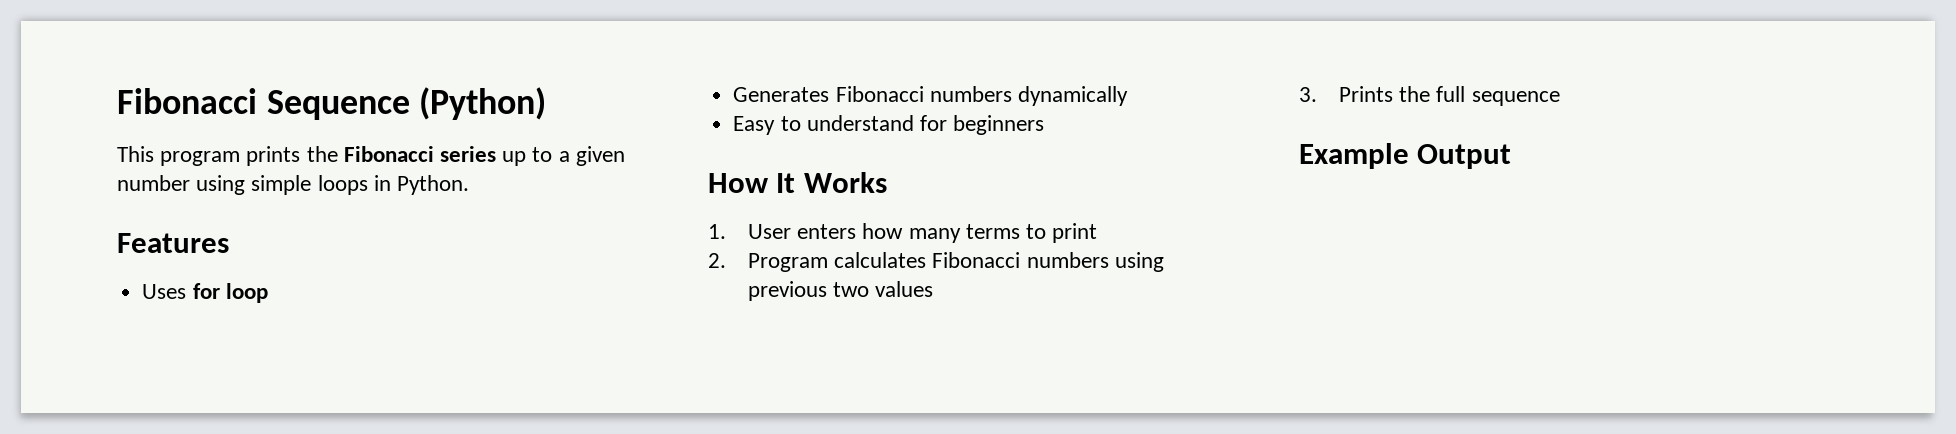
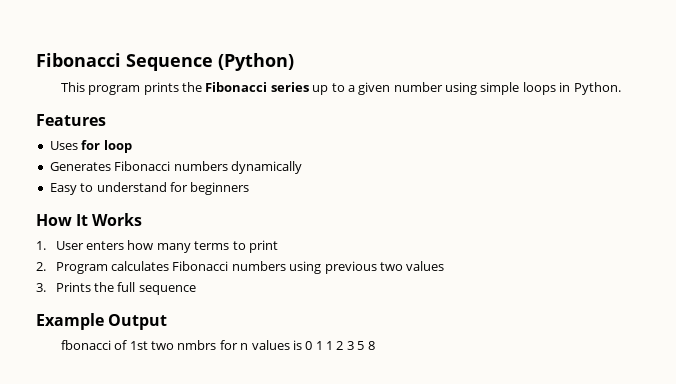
(1512, 156) none -> [60,340,375,350] // fbonacci of 1st two nmbrs for n values is 0 1 1 2 3 5 8

